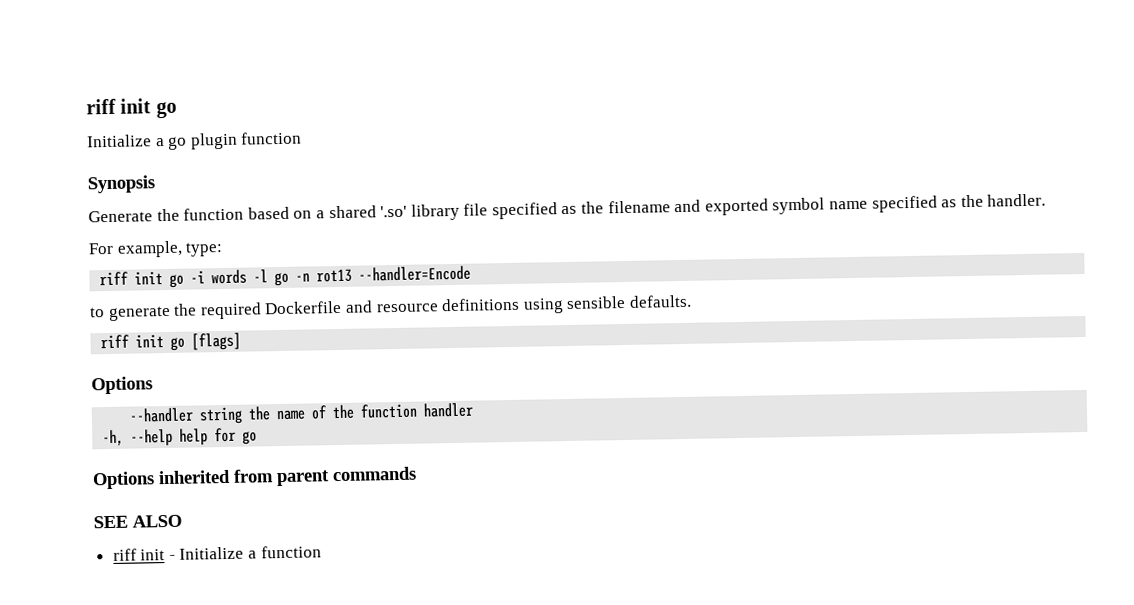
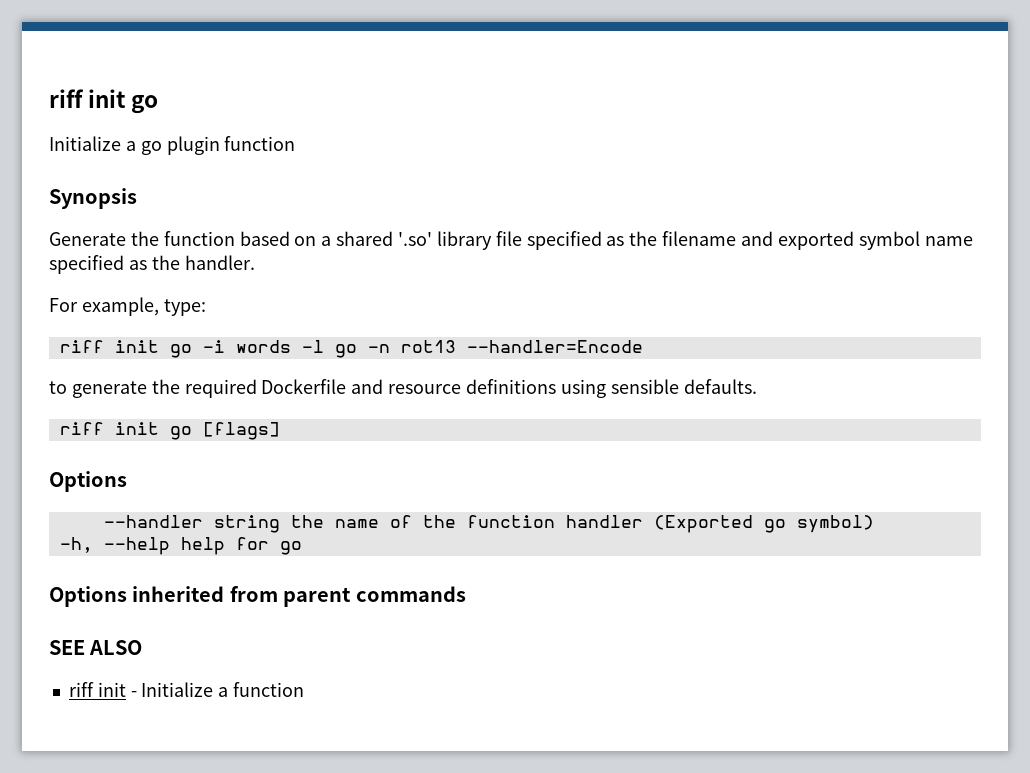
(474, 410) none -> [653,515,874,533] (Exported go symbol)

